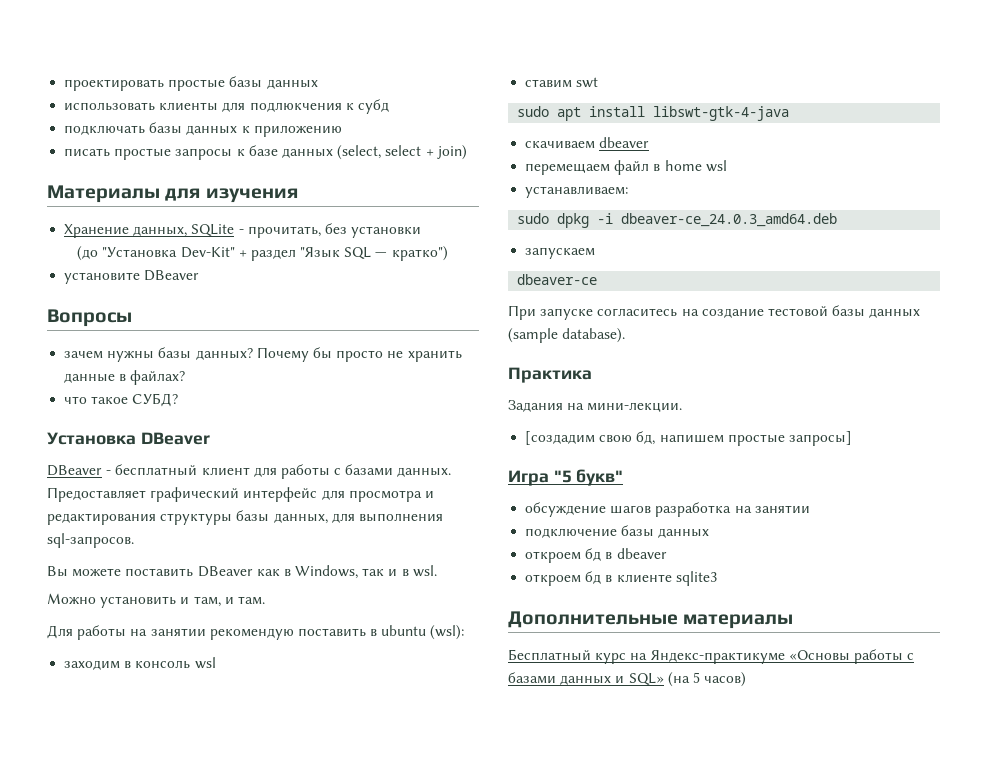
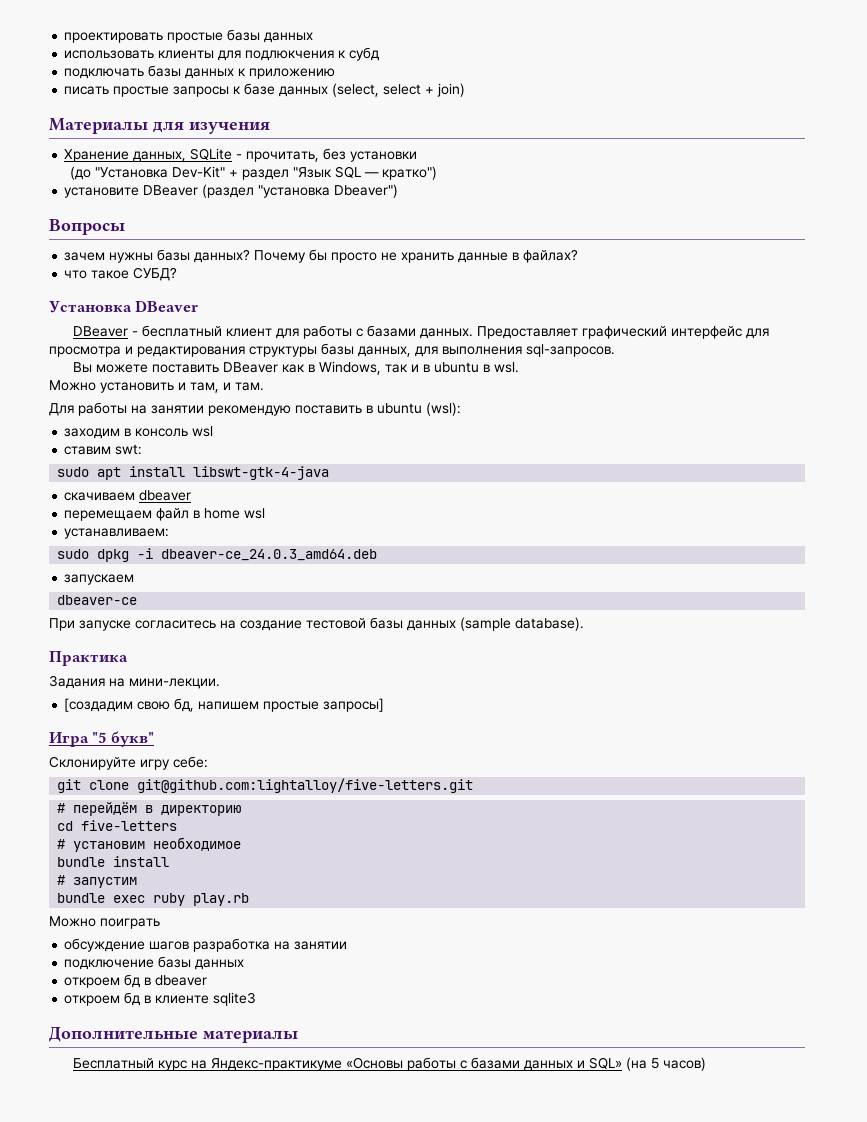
(200, 275) none -> [202,184,399,198] (раздел "установка Dbeaver")
(409, 573) none -> [433,362,490,373] ubuntu в
[576,77,599,88] swt -> [115,444,143,455] swt:
(624, 477) none -> [49,756,208,770] [57,778,474,793] [57,802,242,816] [57,820,178,831] [57,837,242,852] [57,856,170,867] [57,875,138,888] [57,893,250,906] [49,916,160,929] // Склонируйте игру себе: // git clone git@github.com:lightalloy/five-letters.git // # перейдём в директорию // cd five-letters // # установим необходимое // bundle install // # запустим // bundle exec ruby play.rb // Можно поиграть

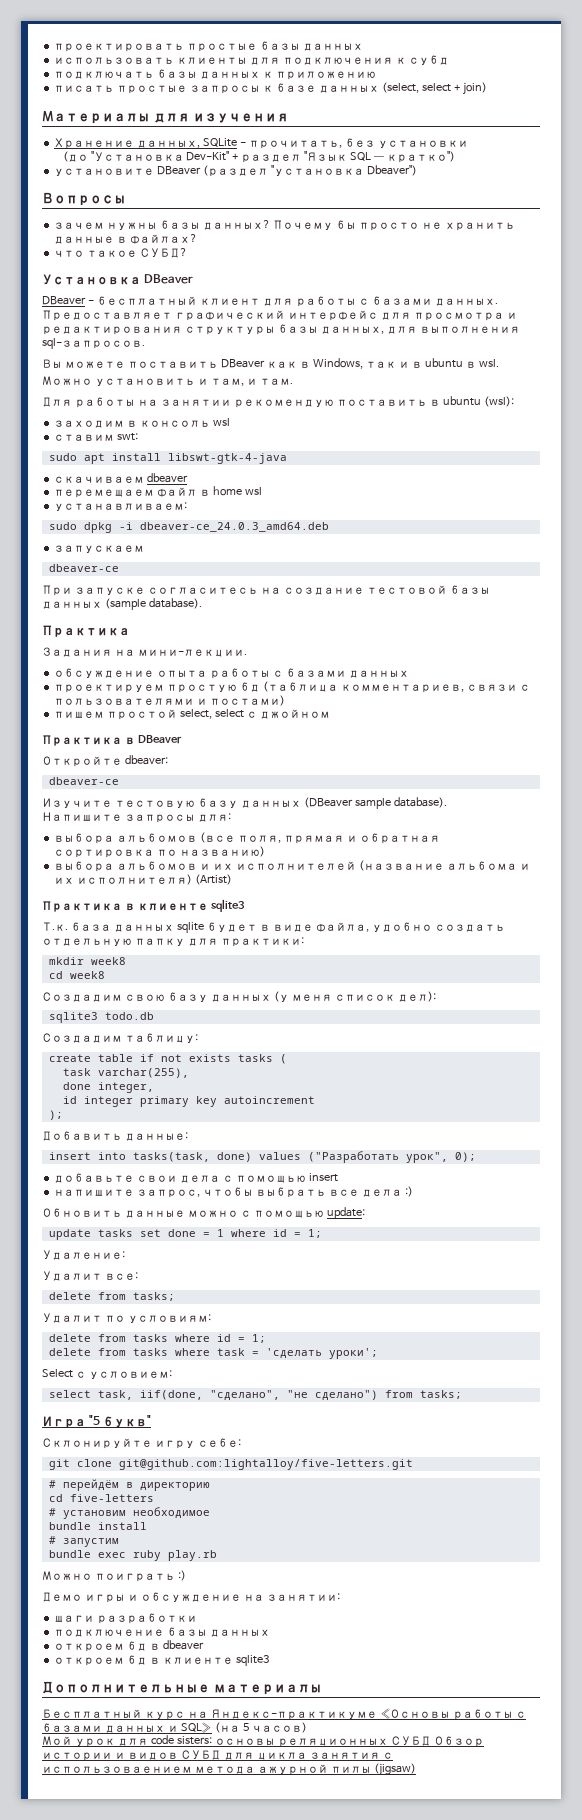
[245,50,335,61] подлюкчения -> [283,57,394,65] подключения
[64,698,385,712] [создадим свою бд, напишем простые запросы] -> [54,668,409,679] [54,681,530,693] [54,695,286,706] [54,709,330,720] [42,735,182,746] [42,755,168,767] [48,777,119,785] [42,797,447,809] [42,812,231,823] [54,832,440,844] [54,846,266,858] [54,860,530,872] [54,874,233,885] [42,899,245,912] [42,922,505,933] [42,937,304,947] [48,957,126,965] [48,971,105,979] [42,991,436,1002] [48,1012,154,1023] [42,1033,198,1043] [48,1054,287,1064] [62,1068,189,1078] [62,1082,154,1093] [62,1096,315,1107] [48,1110,63,1120] [42,1131,188,1141] [48,1151,476,1163] [54,1173,338,1183] [54,1186,413,1198] [42,1207,365,1219] [48,1229,322,1240] [42,1250,125,1260] [42,1271,138,1281] [48,1292,175,1301] [42,1313,211,1323] [48,1334,266,1343] [48,1348,378,1359] [42,1369,172,1379] [48,1390,462,1401] обсуждение опыта работы с базами данных // проектируем простую бд (таблица комментариев, связи с пользователями и постами) // пишем простой select, select с джойном // Практика в DBeaver // Откройте dbeaver: // dbeaver-ce // Изучите тестовую базу данных (DBeaver sample database). // Напишите запросы для: // выбора альбомов (все поля, прямая и обратная сортировка по названию) // выбора альбомов и их исполнителей (название альбома и их исполнителя) (Artist) // Практика в клиенте sqlite3 // Т.к. база данных sqlite будет в виде файла, удобно создать отдельную папку для практики: // mkdir week8 // cd week8 // Создадим свою базу данных (у меня список дел): // sqlite3 todo.db // Создадим таблицу: // create table if not exists tasks ( // task varchar(255), // done integer, // id integer primary key autoincrement // ); // Добавить данные: // insert into tasks(task, done) values ("Разработать урок", 0); // добавьте свои дела с помощью insert // напишите запрос, чтобы выбрать все дела :) // Обновить данные можно с помощью update: // update tasks set done = 1 where id = 1; // Удаление: // Удалит все: // delete from tasks; // Удалит по условиям: // delete from tasks where id = 1; // delete from tasks where task = 'сделать уроки'; // Select с условием: // select task, iif(done, "сделано", "не сделано") from tasks;
[64,938,348,952] // обсуждение шагов разработка на занятии -> [177,1570,186,1581] [42,1592,340,1603] [54,1613,198,1624] :) // Демо игры и обсуждение на занятии: // шаги разработки
(706, 1064) none -> [42,1735,484,1747] [42,1750,393,1761] [42,1763,416,1776] // Мой урок для code sisters: основы реляционных СУБД Обзор истории и видов СУБД для цикла занятия с использоваением метода ажурной пилы (jigsaw)

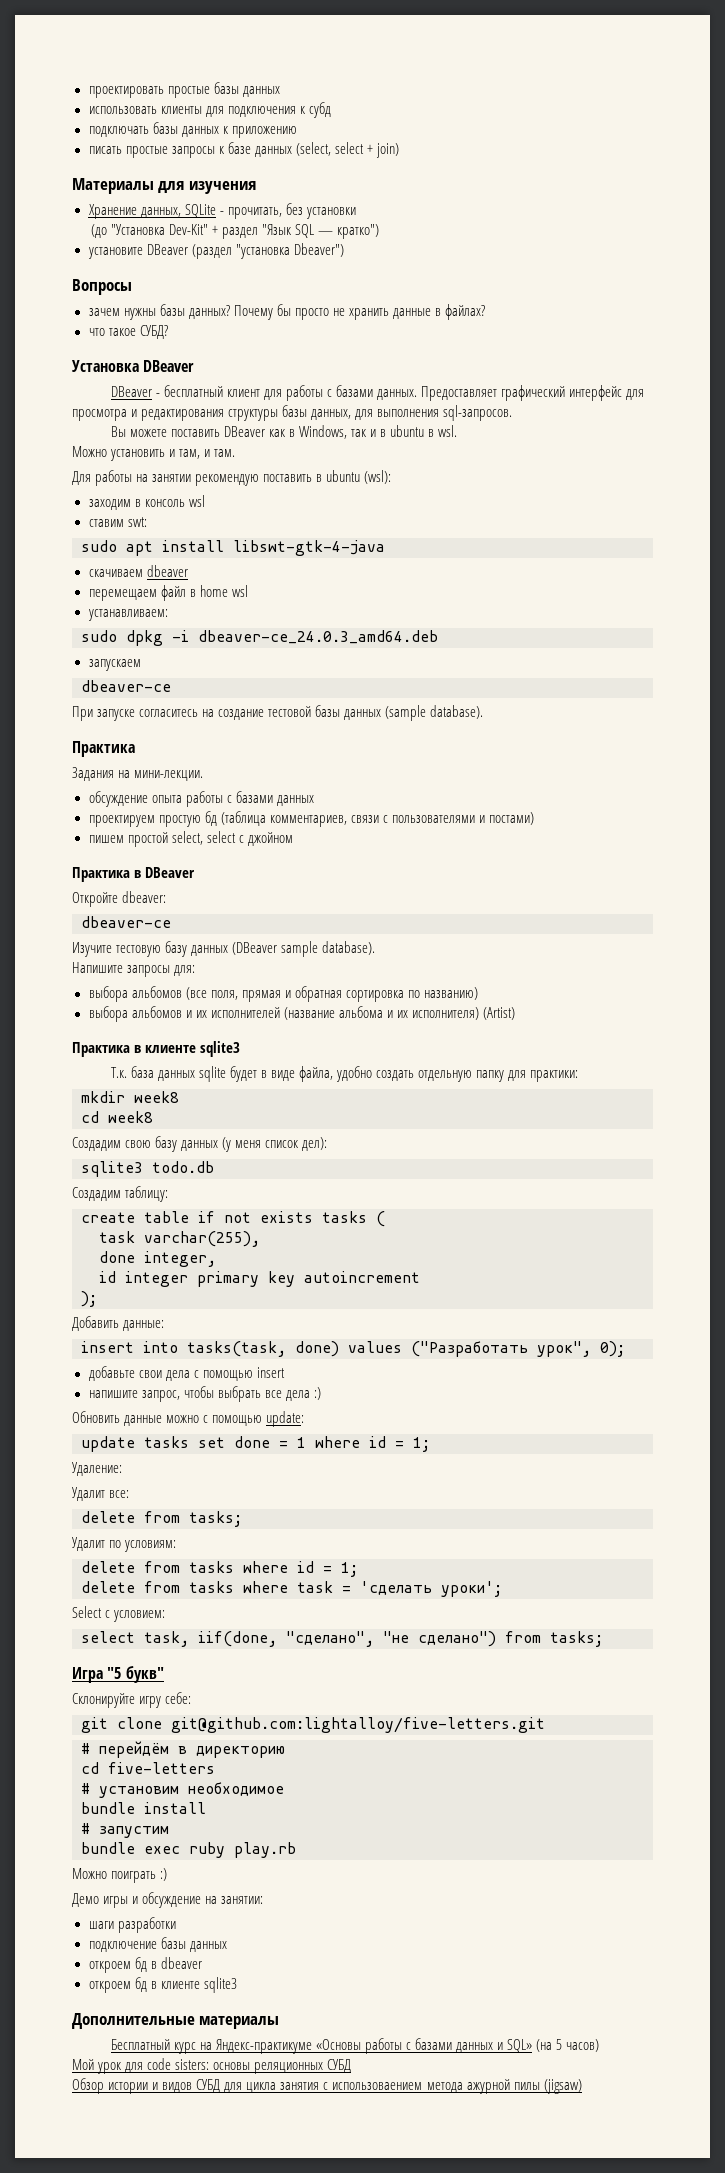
(431, 1741) none -> (352, 2066) //

